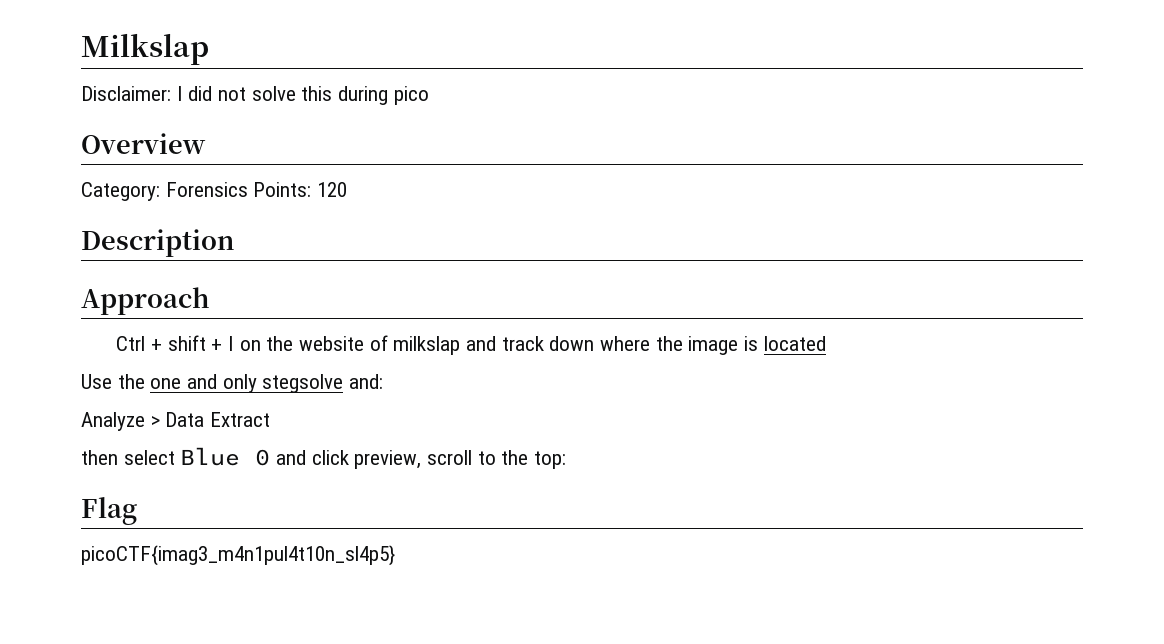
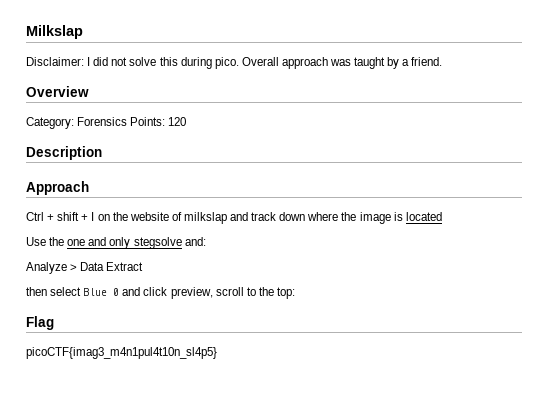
[393,86,429,105] pico -> [214,57,443,69] pico. Overall approach was taught by a friend.

